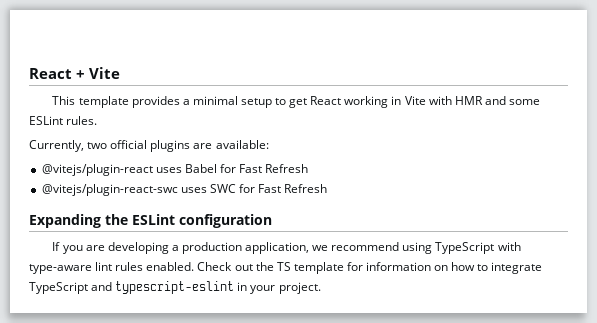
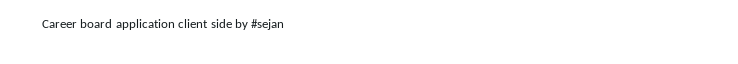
[29,67,120,79] [52,96,540,108] [29,116,98,125] [29,140,269,152] [41,164,309,176] [41,184,328,196] [29,214,272,228] [52,242,521,254] [29,262,543,274] [29,281,321,294] React + Vite // This template provides a minimal setup to get React working in Vite with HMR and some ESLint rules. // Currently, two official plugins are available: // @vitejs/plugin-react uses Babel for Fast Refresh // @vitejs/plugin-react-swc uses SWC for Fast Refresh // Expanding the ESLint configuration // If you are developing a production application, we recommend using TypeScript with type-aware lint rules enabled. Check out the TS template for information on how to integrate TypeScript and typescript-eslint in your project. -> [42,19,285,30] Career board application client side by #sejan

